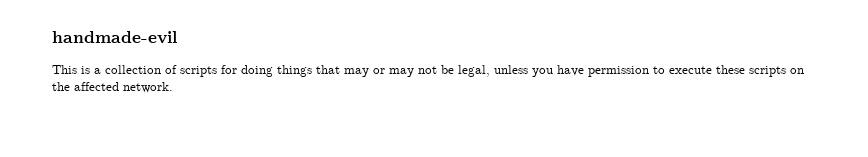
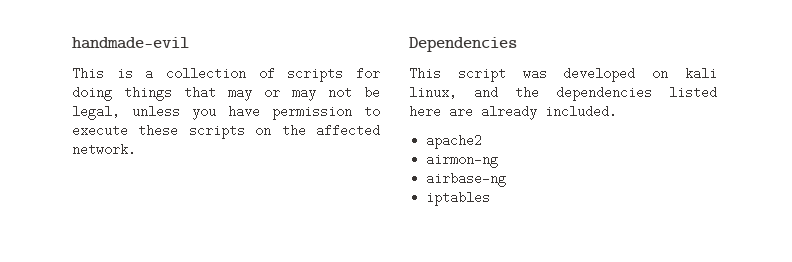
(173, 87) none -> [409,37,517,52] [409,67,717,82] [409,86,717,101] [409,105,617,120] [426,134,483,149] [426,153,499,168] [426,172,507,187] [426,191,491,206] // Dependencies // This script was developed on kali linux, and the dependencies listed here are already included. // apache2 // airmon-ng // airbase-ng // iptables

